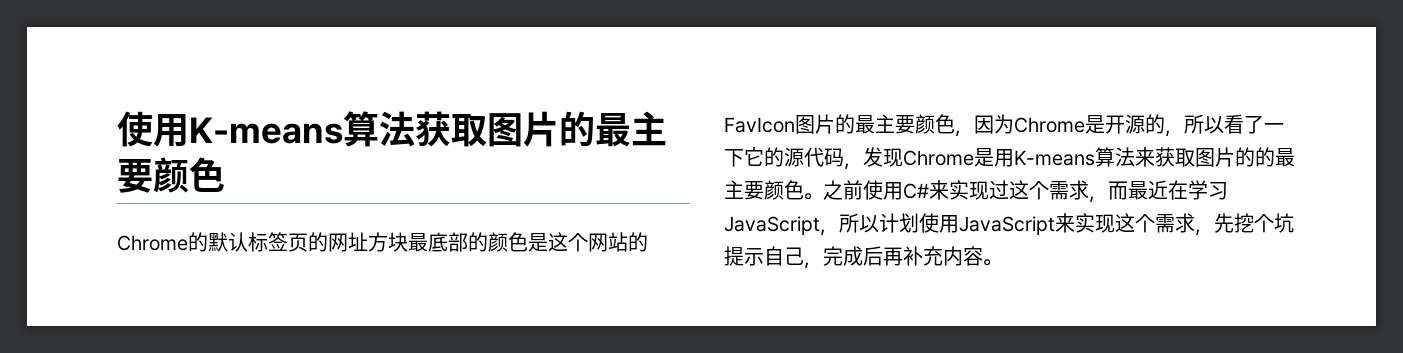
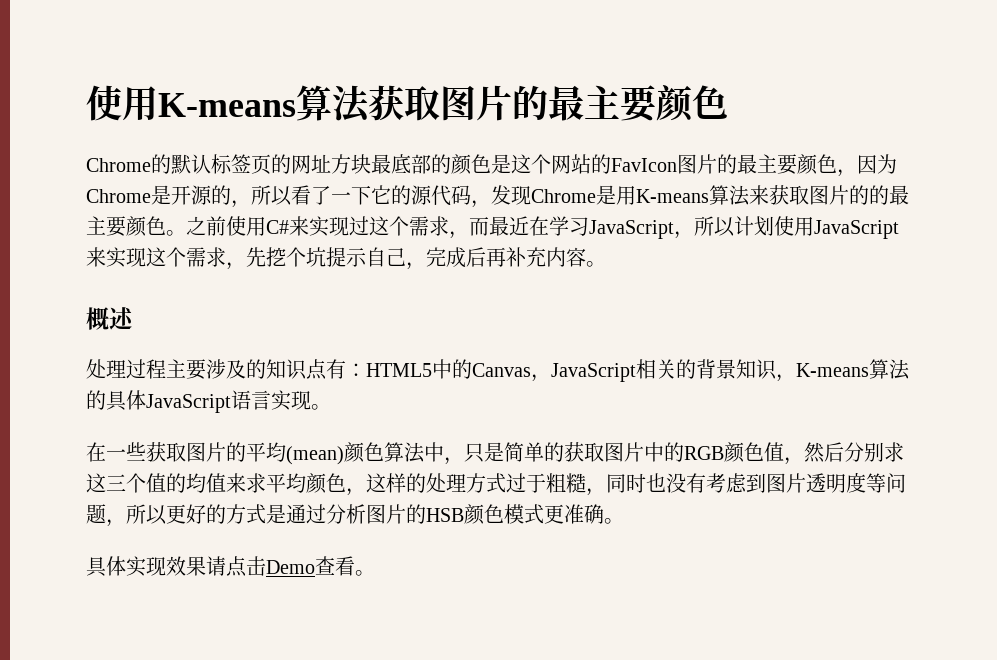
(1002, 262) none -> [86,307,134,330] [86,359,910,382] [86,390,331,413] [86,442,904,465] [86,472,906,496] [86,504,624,527] [86,556,375,577] // 概述 // 处理过程主要涉及的知识点有：HTML5中的Canvas，JavaScript相关的背景知识，K-means算法的具体JavaScript语言实现。 // 在一些获取图片的平均(mean)颜色算法中，只是简单的获取图片中的RGB颜色值，然后分别求这三个值的均值来求平均颜色，这样的处理方式过于粗糙，同时也没有考虑到图片透明度等问题，所以更好的方式是通过分析图片的HSB颜色模式更准确。 // 具体实现效果请点击Demo查看。

